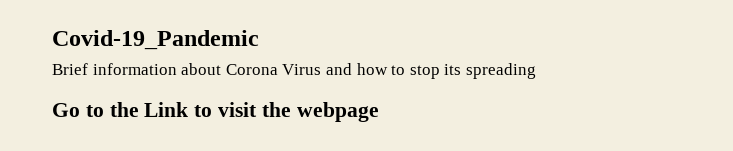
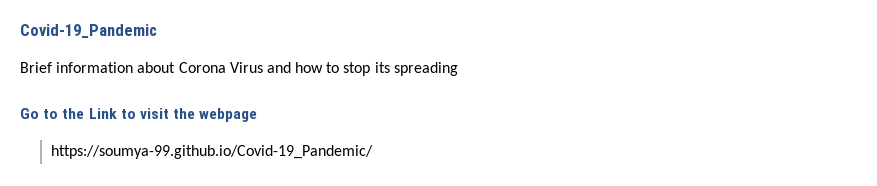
(379, 112) none -> [50,145,373,159] // https://soumya-99.github.io/Covid-19_Pandemic/

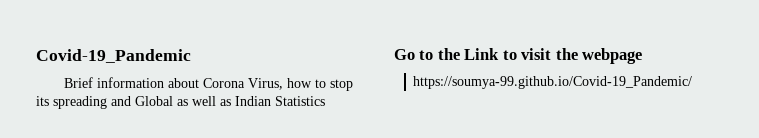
[229,62,291,73] Virus and -> [248,78,284,90] Virus,
(458, 69) none -> [111,96,325,106] and Global as well as Indian Statistics

